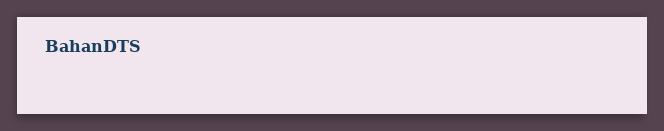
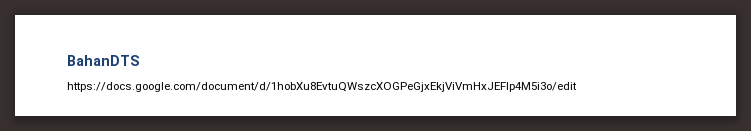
(141, 46) none -> [67,82,577,92] // https://docs.google.com/document/d/1hobXu8EvtuQWszcXOGPeGjxEkjViVmHxJEFlp4M5i3o/edit

